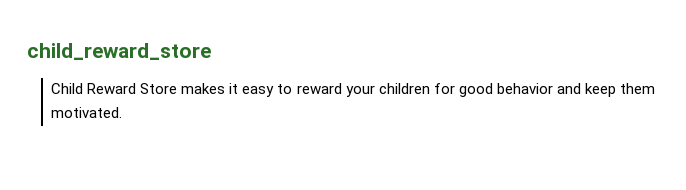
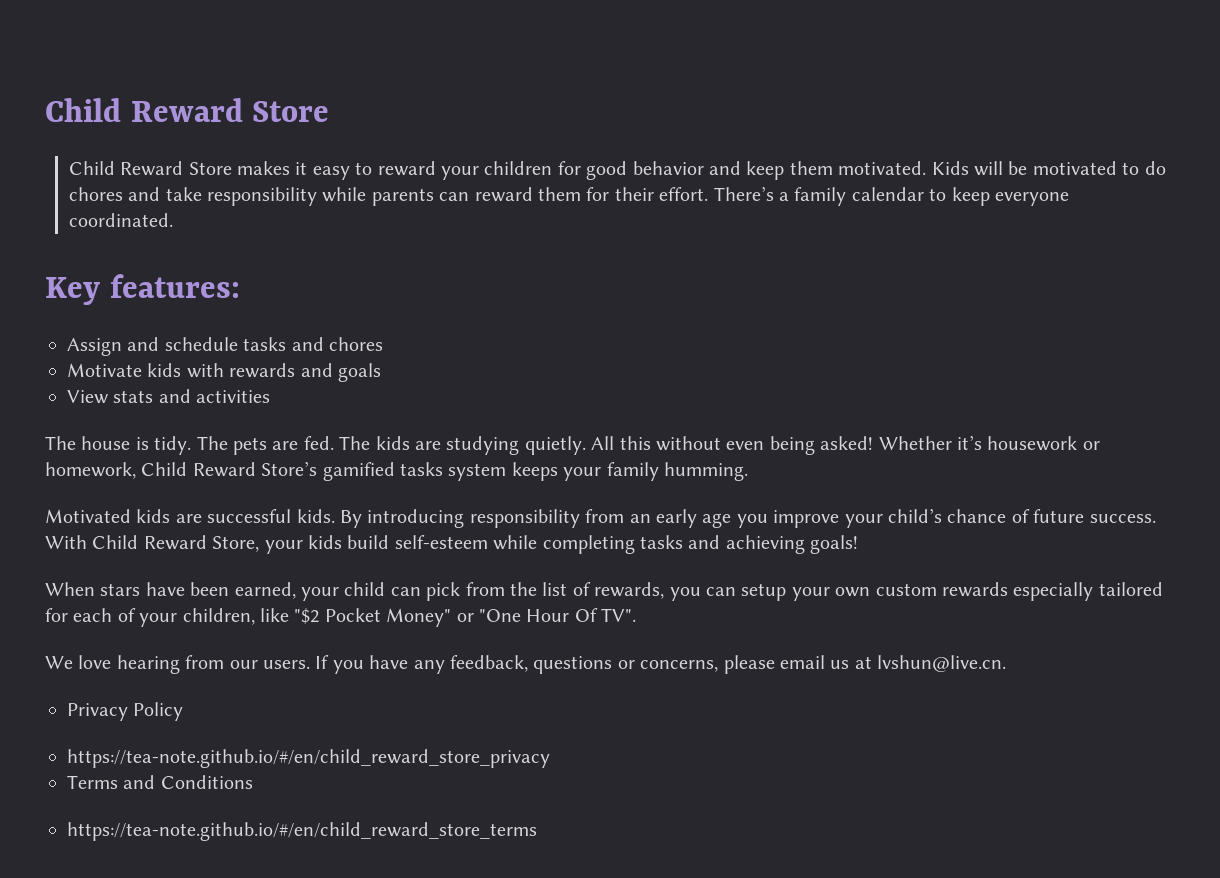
[27,43,211,60] child_reward_store -> [45,98,330,122] Child Reward Store
(123, 112) none -> [931,161,1166,176] [68,186,1069,206] [68,213,173,227] [45,274,240,305] [67,337,383,356] [67,363,381,382] [67,389,271,404] [45,435,1100,455] [45,461,748,481] [45,508,1156,528] [45,535,859,554] [45,582,1163,601] [45,608,637,627] [45,655,1007,674] [67,702,184,721] [67,749,550,768] [67,775,253,789] [67,822,537,841] Kids will be motivated to do chores and take responsibility while parents can reward them for their effort. There’s a family calendar to keep everyone coordinated. // Key features: // Assign and schedule tasks and chores // Motivate kids with rewards and goals // View stats and activities // The house is tidy. The pets are fed. The kids are studying quietly. All this without even being asked! Whether it’s housework or homework, Child Reward Store’s gamified tasks system keeps your family humming. // Motivated kids are successful kids. By introducing responsibility from an early age you improve your child’s chance of future success. With Child Reward Store, your kids build self-esteem while completing tasks and achieving goals! // When stars have been earned, your child can pick from the list of rewards, you can setup your own custom rewards especially tailored for each of your children, like "$2 Pocket Money" or "One Hour Of TV". // We love hearing from our users. If you have any feedback, questions or concerns, please email us at lvshun@live.cn. // Privacy Policy // https://tea-note.github.io/#/en/child_reward_store_privacy // Terms and Conditions // https://tea-note.github.io/#/en/child_reward_store_terms

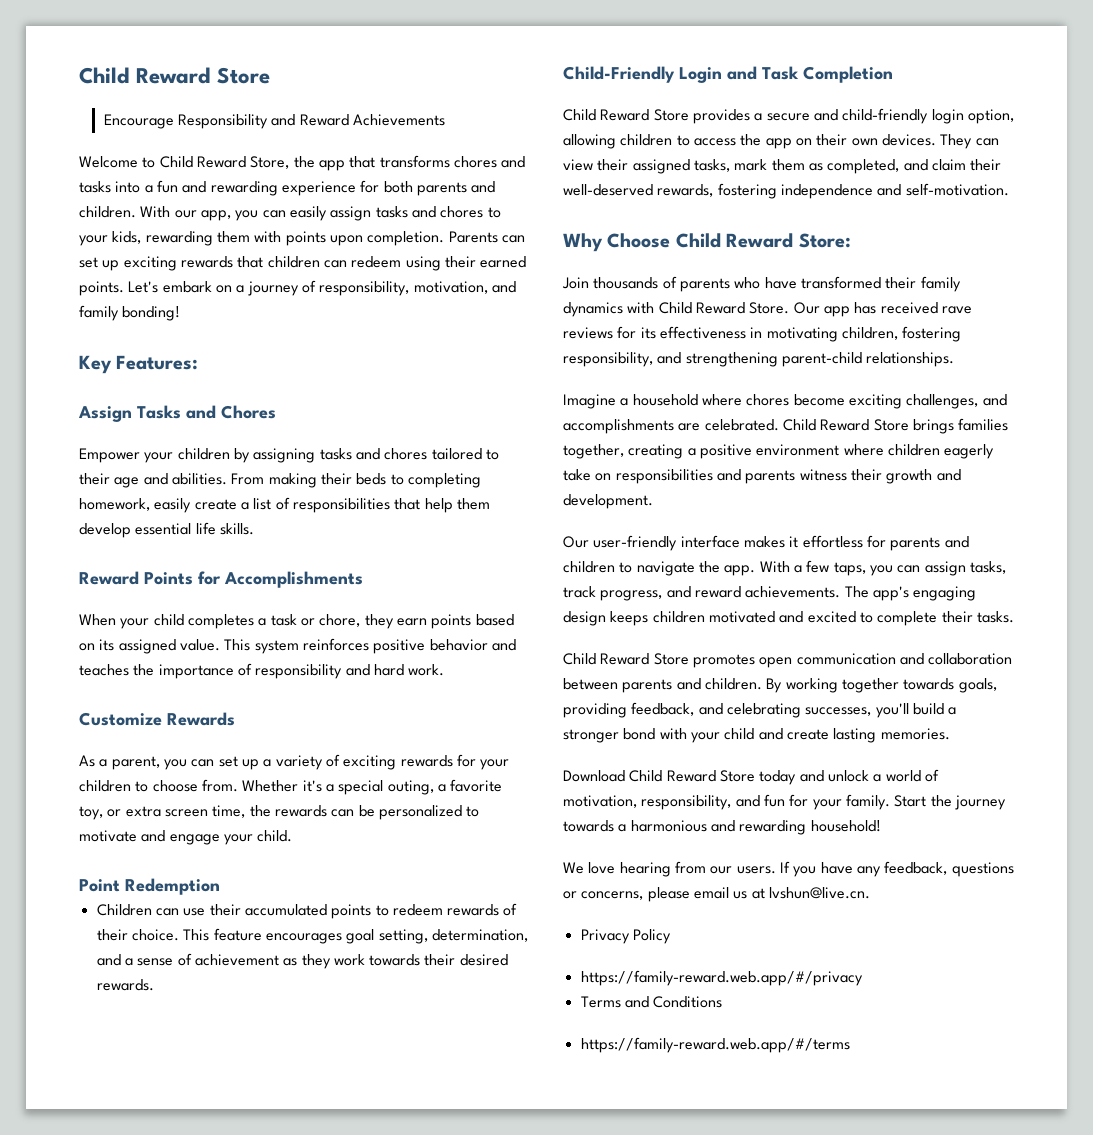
[68,161,1166,180] [68,186,1069,206] [68,213,173,227] [45,274,240,305] [67,337,383,356] [67,363,381,382] [67,389,271,404] [45,435,1100,455] [45,461,748,481] [45,508,1156,528] [45,535,859,554] [45,582,1163,601] [45,608,637,627] Child Reward Store makes it easy to reward your children for good behavior and keep them motivated. Kids will be motivated to do chores and take responsibility while parents can reward them for their effort. There’s a family calendar to keep everyone coordinated. // Key features: // Assign and schedule tasks and chores // Motivate kids with rewards and goals // View stats and activities // The house is tidy. The pets are fed. The kids are studying quietly. All this without even being asked! Whether it’s housework or homework, Child Reward Store’s gamified tasks system keeps your family humming. // Motivated kids are successful kids. By introducing responsibility from an early age you improve your child’s chance of future success. With Child Reward Store, your kids build self-esteem while completing tasks and achieving goals! // When stars have been earned, your child can pick from the list of rewards, you can setup your own custom rewards especially tailored for each of your children, like "$2 Pocket Money" or "One Hour Of TV". -> [103,114,445,129] [79,155,526,171] [79,180,496,196] [79,206,501,221] [79,231,525,246] [79,256,527,271] [79,280,516,296] [79,305,181,321] [79,355,199,374] [78,405,276,422] [79,448,499,463] [79,473,481,488] [79,497,490,513] [79,522,254,538] [79,571,363,588] [79,614,514,629] [79,638,516,654] [79,663,445,679] [79,712,235,726] [79,754,510,770] [79,779,503,795] [79,805,480,820] [79,830,293,845] [79,878,220,895] [96,903,518,919] [96,928,528,944] [96,953,508,969] [96,979,154,991] [563,66,893,83] [563,108,1014,124] [563,134,999,149] [563,159,1002,174] [563,183,1009,199] [563,233,851,252] [562,276,961,292] [563,302,972,317] [563,326,962,342] [563,352,955,367] [563,394,1007,409] [563,418,1009,434] [563,444,995,459] [563,469,961,484] [563,494,653,509] [563,535,969,551] [563,560,1006,576] [563,586,977,601] [563,611,1014,626] [563,653,1013,668] [563,678,997,693] [563,702,957,718] [563,728,950,743] [563,769,939,785] [563,794,1006,810] [563,820,881,835] Encourage Responsibility and Reward Achievements // Welcome to Child Reward Store, the app that transforms chores and tasks into a fun and rewarding experience for both parents and children. With our app, you can easily assign tasks and chores to your kids, rewarding them with points upon completion. Parents can set up exciting rewards that children can redeem using their earned points. Let's embark on a journey of responsibility, motivation, and family bonding! // Key Features: // Assign Tasks and Chores // Empower your children by assigning tasks and chores tailored to their age and abilities. From making their beds to completing homework, easily create a list of responsibilities that help them develop essential life skills. // Reward Points for Accomplishments // When your child completes a task or chore, they earn points based on its assigned value. This system reinforces positive behavior and teaches the importance of responsibility and hard work. // Customize Rewards // As a parent, you can set up a variety of exciting rewards for your children to choose from. Whether it's a special outing, a favorite toy, or extra screen time, the rewards can be personalized to motivate and engage your child. // Point Redemption // Children can use their accumulated points to redeem rewards of their choice. This feature encourages goal setting, determination, and a sense of achievement as they work towards their desired rewards. // Child-Friendly Login and Task Completion // Child Reward Store provides a secure and child-friendly login option, allowing children to access the app on their own devices. They can view their assigned tasks, mark them as completed, and claim their well-deserved rewards, fostering independence and self-motivation. // Why Choose Child Reward Store: // Join thousands of parents who have transformed their family dynamics with Child Reward Store. Our app has received rave reviews for its effectiveness in motivating children, fostering responsibility, and strengthening parent-child relationships. // Imagine a household where chores become exciting challenges, and accomplishments are celebrated. Child Reward Store brings families together, creating a positive environment where children eagerly take on responsibilities and parents witness their growth and development. // Our user-friendly interface makes it effortless for parents and children to navigate the app. With a few taps, you can assign tasks, track progress, and reward achievements. The app's engaging design keeps children motivated and excited to complete their tasks. // Child Reward Store promotes open communication and collaboration between parents and children. By working together towards goals, providing feedback, and celebrating successes, you'll build a stronger bond with your child and create lasting memories. // Download Child Reward Store today and unlock a world of motivation, responsibility, and fun for your family. Start the journey towards a harmonious and rewarding household!
[67,749,550,768] https://tea-note.github.io/#/en/child_reward_store_privacy -> [580,970,863,986] https://family-reward.web.app/#/privacy
[67,822,537,841] https://tea-note.github.io/#/en/child_reward_store_terms -> [580,1037,850,1053] https://family-reward.web.app/#/terms

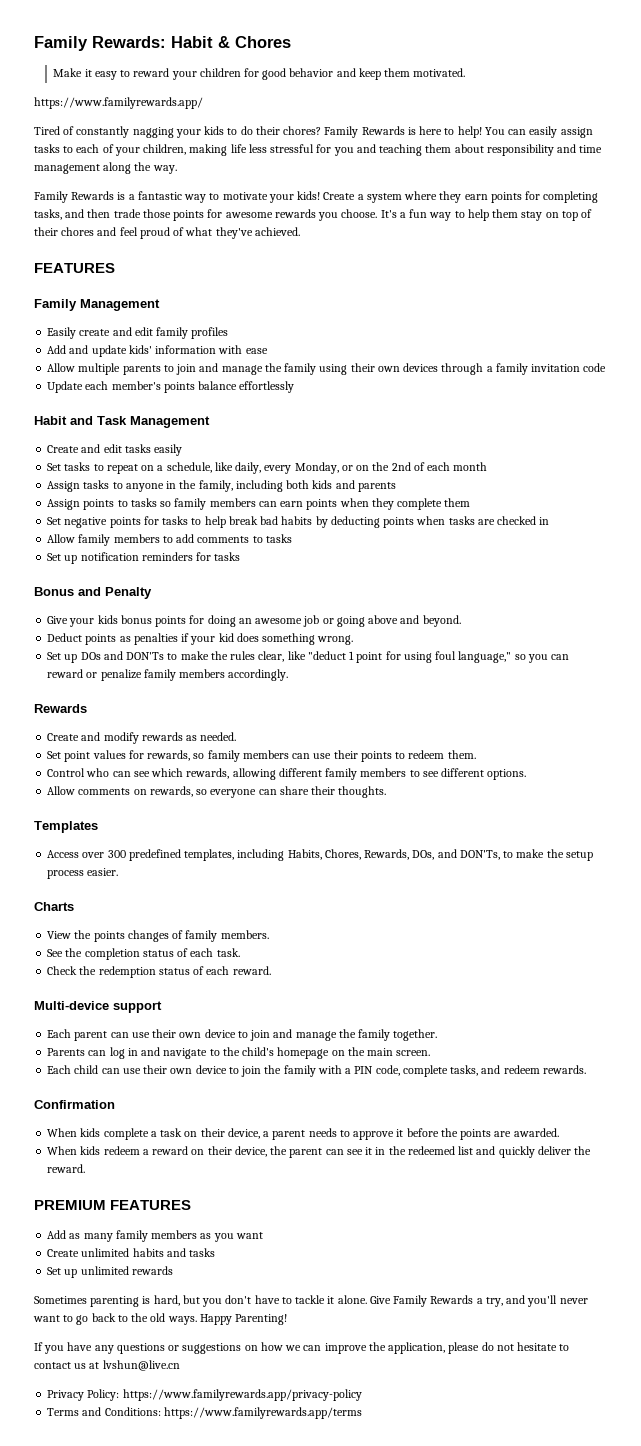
[79,67,271,84] [103,114,445,129] [79,155,526,171] [79,180,496,196] [79,206,501,221] [79,231,525,246] [79,256,527,271] [79,280,516,296] [79,305,181,321] [79,355,199,374] [78,405,276,422] [79,448,499,463] [79,473,481,488] [79,497,490,513] [79,522,254,538] [79,571,363,588] [79,614,514,629] [79,638,516,654] [79,663,445,679] [79,712,235,726] [79,754,510,770] [79,779,503,795] [79,805,480,820] [79,830,293,845] [79,878,220,895] [96,904,327,916] Child Reward Store // Encourage Responsibility and Reward Achievements // Welcome to Child Reward Store, the app that transforms chores and tasks into a fun and rewarding experience for both parents and children. With our app, you can easily assign tasks and chores to your kids, rewarding them with points upon completion. Parents can set up exciting rewards that children can redeem using their earned points. Let's embark on a journey of responsibility, motivation, and family bonding! // Key Features: // Assign Tasks and Chores // Empower your children by assigning tasks and chores tailored to their age and abilities. From making their beds to completing homework, easily create a list of responsibilities that help them develop essential life skills. // Reward Points for Accomplishments // When your child completes a task or chore, they earn points based on its assigned value. This system reinforces positive behavior and teaches the importance of responsibility and hard work. // Customize Rewards // As a parent, you can set up a variety of exciting rewards for your children to choose from. Whether it's a special outing, a favorite toy, or extra screen time, the rewards can be personalized to motivate and engage your child. // Point Redemption // Children can use their accumulated -> [34,36,291,51] [53,68,466,80] [34,97,203,109] [34,126,593,138] [34,144,603,156] [34,162,177,174] [34,191,599,203] [34,209,593,221] [34,227,300,239] [34,263,115,273] [34,299,160,311] [47,327,229,339] [47,345,268,357] [47,363,607,375] [47,381,295,393] [34,416,210,428] [47,444,183,456] [47,462,488,474] [47,480,396,492] [47,498,471,510] [47,516,550,528] [47,534,292,546] [47,552,241,564] [34,587,152,599] [47,615,461,627] [47,633,354,645] [47,651,570,663] [47,669,289,681] [34,704,87,713] [47,732,237,744] [47,750,358,762] Family Rewards: Habit & Chores // Make it easy to reward your children for good behavior and keep them motivated. // https://www.familyrewards.app/ // Tired of constantly nagging your kids to do their chores? Family Rewards is here to help! You can easily assign tasks to each of your children, making life less stressful for you and teaching them about responsibility and time management along the way. // Family Rewards is a fantastic way to motivate your kids! Create a system where they earn points for completing tasks, and then trade those points for awesome rewards you choose. It's a fun way to help them stay on top of their chores and feel proud of what they've achieved. // FEATURES // Family Management // Easily create and edit family profiles // Add and update kids' information with ease // Allow multiple parents to join and manage the family using their own devices through a family invitation code // Update each member's points balance effortlessly // Habit and Task Management // Create and edit tasks easily // Set tasks to repeat on a schedule, like daily, every Monday, or on the 2nd of each month // Assign tasks to anyone in the family, including both kids and parents // Assign points to tasks so family members can earn points when they complete them // Set negative points for tasks to help break bad habits by deducting points when tasks are checked in // Allow family members to add comments to tasks // Set up notification reminders for tasks // Bonus and Penalty // Give your kids bonus points for doing an awesome job or going above and beyond. // Deduct points as penalties if your kid does something wrong. // Set up DOs and DON'Ts to make the rules clear, like "deduct 1 point for using foul language," so you can reward or penalize family members accordingly. // Rewards // Create and modify rewards as needed. // Set point values for rewards, so family members can use their
[447,903,518,916] [96,928,528,944] [96,953,508,969] [96,979,154,991] [563,66,893,83] [563,108,1014,124] [563,134,999,149] [563,159,1002,174] [563,183,1009,199] [563,233,851,252] [562,276,961,292] [563,302,972,317] [563,326,962,342] [563,352,955,367] [563,394,1007,409] [563,418,1009,434] [563,444,995,459] [563,469,961,484] [563,494,653,509] [563,535,969,551] [563,560,1006,576] [563,586,977,601] [563,611,1014,626] [563,653,1013,668] [563,678,997,693] [563,702,957,718] [563,728,950,743] [563,769,939,785] [563,794,1006,810] [563,820,881,835] [563,861,776,877] rewards of their choice. This feature encourages goal setting, determination, and a sense of achievement as they work towards their desired rewards. // Child-Friendly Login and Task Completion // Child Reward Store provides a secure and child-friendly login option, allowing children to access the app on their own devices. They can view their assigned tasks, mark them as completed, and claim their well-deserved rewards, fostering independence and self-motivation. // Why Choose Child Reward Store: // Join thousands of parents who have transformed their family dynamics with Child Reward Store. Our app has received rave reviews for its effectiveness in motivating children, fostering responsibility, and strengthening parent-child relationships. // Imagine a household where chores become exciting challenges, and accomplishments are celebrated. Child Reward Store brings families together, creating a positive environment where children eagerly take on responsibilities and parents witness their growth and development. // Our user-friendly interface makes it effortless for parents and children to navigate the app. With a few taps, you can assign tasks, track progress, and reward achievements. The app's engaging design keeps children motivated and excited to complete their tasks. // Child Reward Store promotes open communication and collaboration between parents and children. By working together towards goals, providing feedback, and celebrating successes, you'll build a stronger bond with your child and create lasting memories. // Download Child Reward Store today and unlock a world of motivation, responsibility, and fun for your family. Start the journey towards a harmonious and rewarding household! // We love hearing from our users. -> [447,750,476,759] [47,768,527,780] [47,786,387,798] [34,821,98,833] [47,849,593,861] [47,868,119,879] [34,902,74,911] [47,930,269,942] [47,948,240,960] [47,966,271,978] [34,1001,162,1013] [47,1029,438,1041] [47,1047,431,1059] [47,1065,586,1077] [34,1100,115,1109] [47,1128,559,1140] [47,1146,592,1158] [47,1164,86,1173] [34,1200,192,1210] [47,1230,263,1242] [47,1248,216,1257] [47,1266,173,1278] [34,1295,588,1307] [33,1313,288,1325] them. // Control who can see which rewards, allowing different family members to see different options. // Allow comments on rewards, so everyone can share their thoughts. // Templates // Access over 300 predefined templates, including Habits, Chores, Rewards, DOs, and DON'Ts, to make the setup process easier. // Charts // View the points changes of family members. // See the completion status of each task. // Check the redemption status of each reward. // Multi-device support // Each parent can use their own device to join and manage the family together. // Parents can log in and navigate to the child's homepage on the main screen. // Each child can use their own device to join the family with a PIN code, complete tasks, and redeem rewards. // Confirmation // When kids complete a task on their device, a parent needs to approve it before the points are awarded. // When kids redeem a reward on their device, the parent can see it in the redeemed list and quickly deliver the reward. // PREMIUM FEATURES // Add as many family members as you want // Create unlimited habits and tasks // Set up unlimited rewards // Sometimes parenting is hard, but you don't have to tackle it alone. Give Family Rewards a try, and you'll never want to go back to the old ways. Happy Parenting! //
[884,861,948,875] feedback, -> (114, 1349) none
[581,887,729,902] concerns, please email -> [182,1342,570,1354] [34,1362,71,1369] suggestions on how we can improve the application, please do not hesitate to contact
[768,887,870,899] lvshun@live.cn. -> [102,1360,180,1371] lvshun@live.cn
[632,929,671,944] [580,970,863,986] Policy // https://family-reward.web.app/#/privacy -> [87,1389,362,1401] Policy: https://www.familyrewards.app/privacy-policy
[653,996,723,1008] [580,1037,850,1053] Conditions // https://family-reward.web.app/#/terms -> [104,1407,362,1419] Conditions: https://www.familyrewards.app/terms

